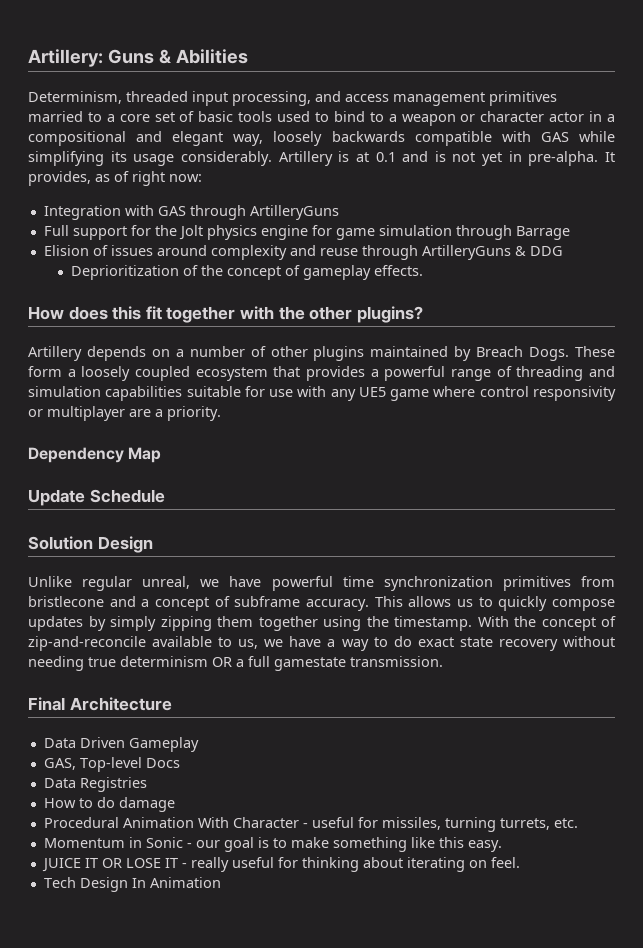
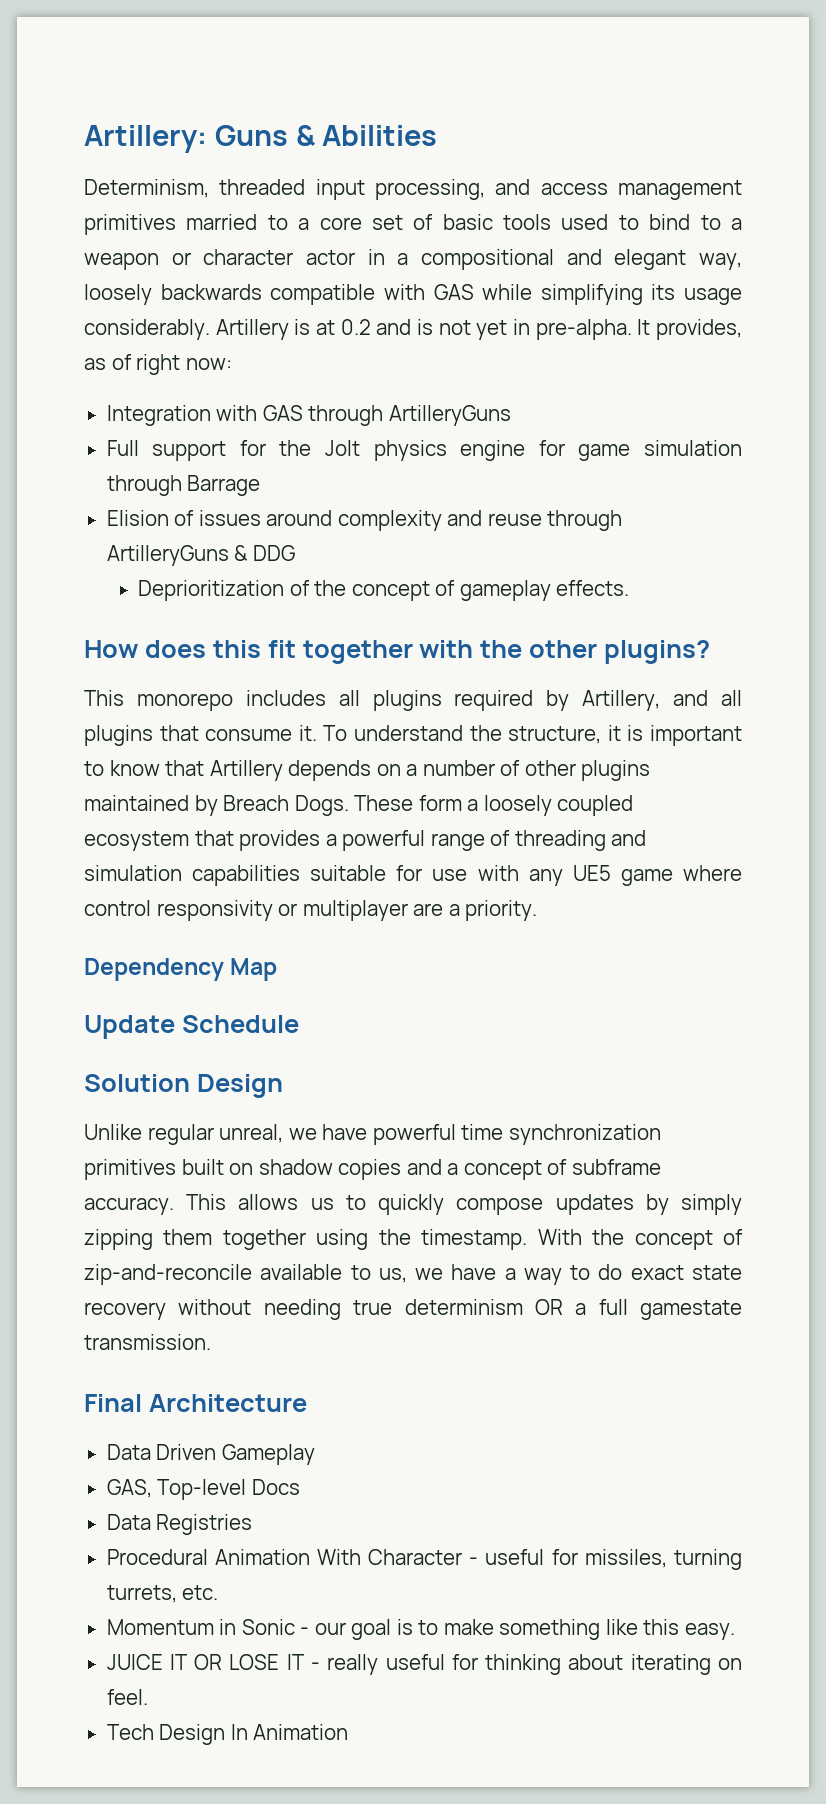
[375,152,396,162] 0.1 -> [340,319,371,335] 0.2
(423, 314) none -> [84,690,743,711] [84,725,743,746] [84,760,205,776] This monorepo includes all plugins required by Artillery, and all plugins that consume it. To understand the structure, it is important to know that
[580,576,615,587] [28,596,104,607] from bristlecone -> [181,1159,402,1180] built on shadow copies
[43,797,175,812] // How to do damage -> (253, 1524) none

